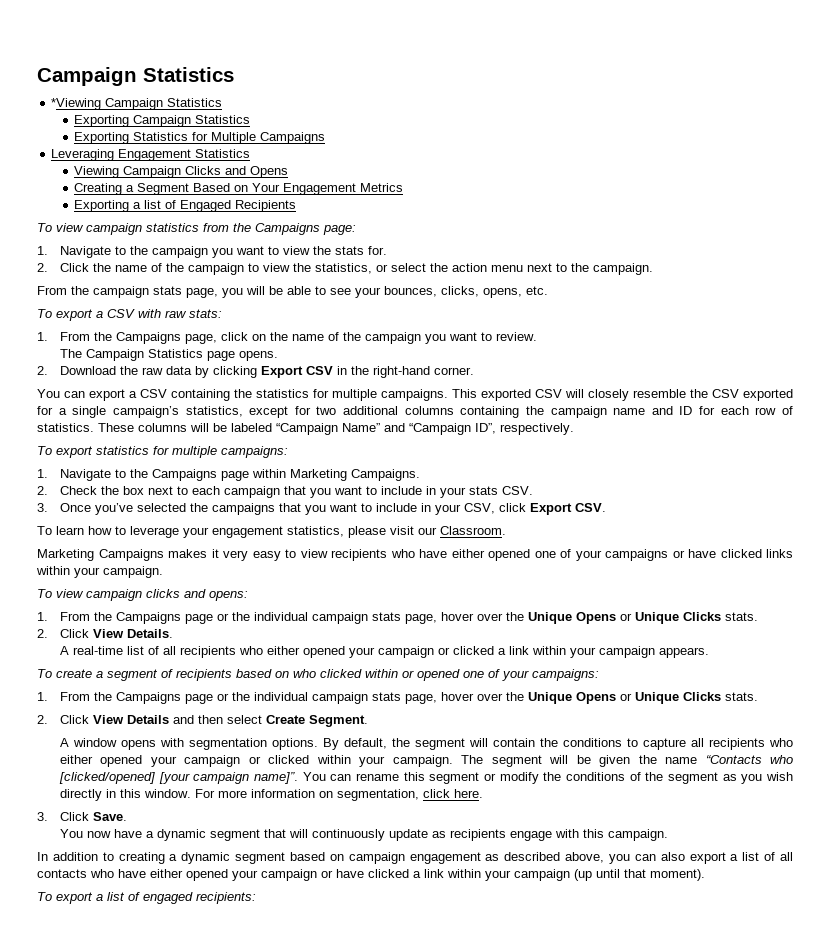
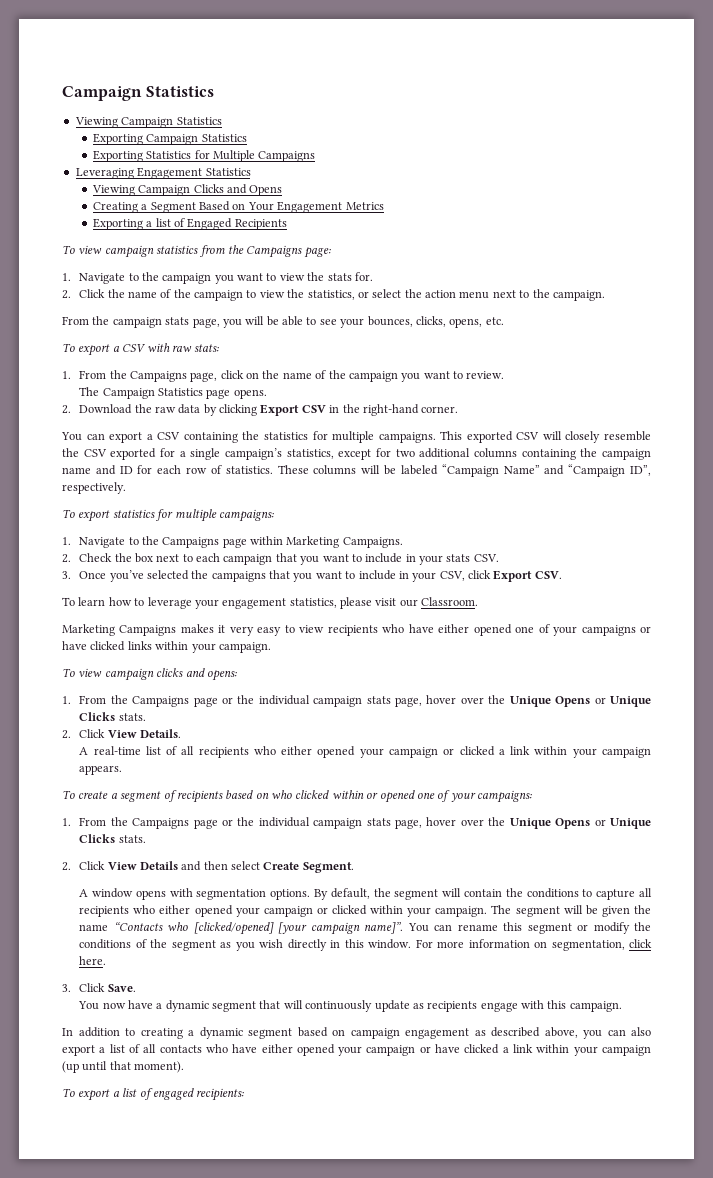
[37,67,234,86] [51,98,102,110] Campaign Statistics // *Viewing -> [62,86,214,101] [74,117,118,128] Campaign Statistics // Viewing

